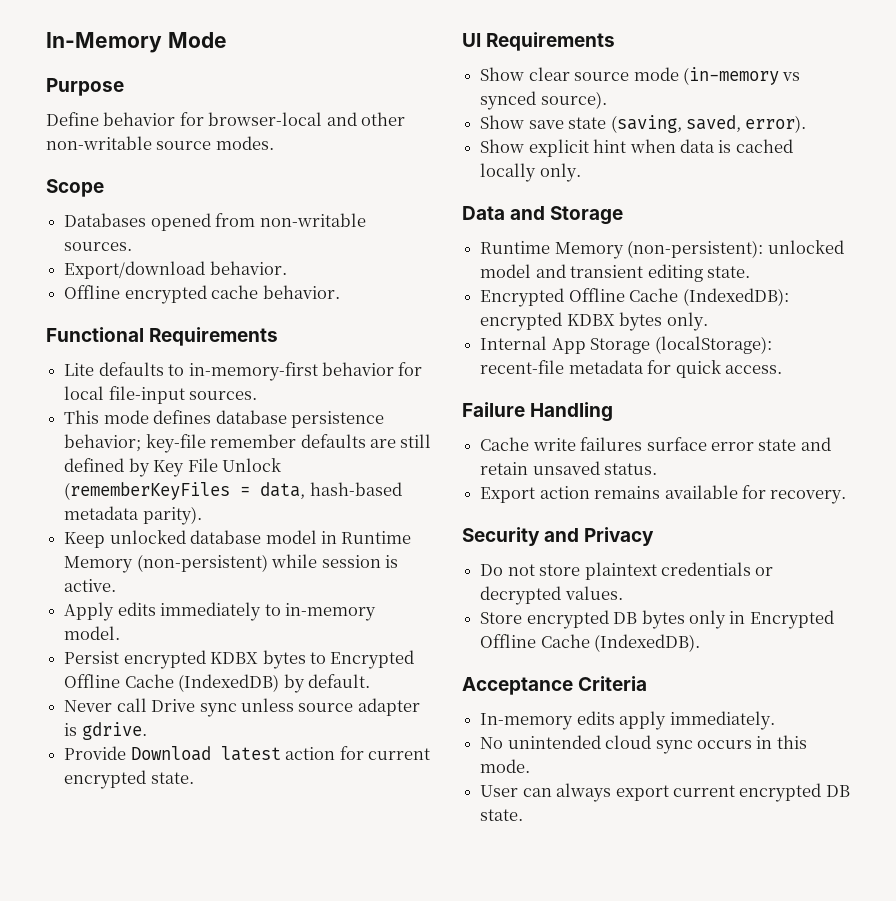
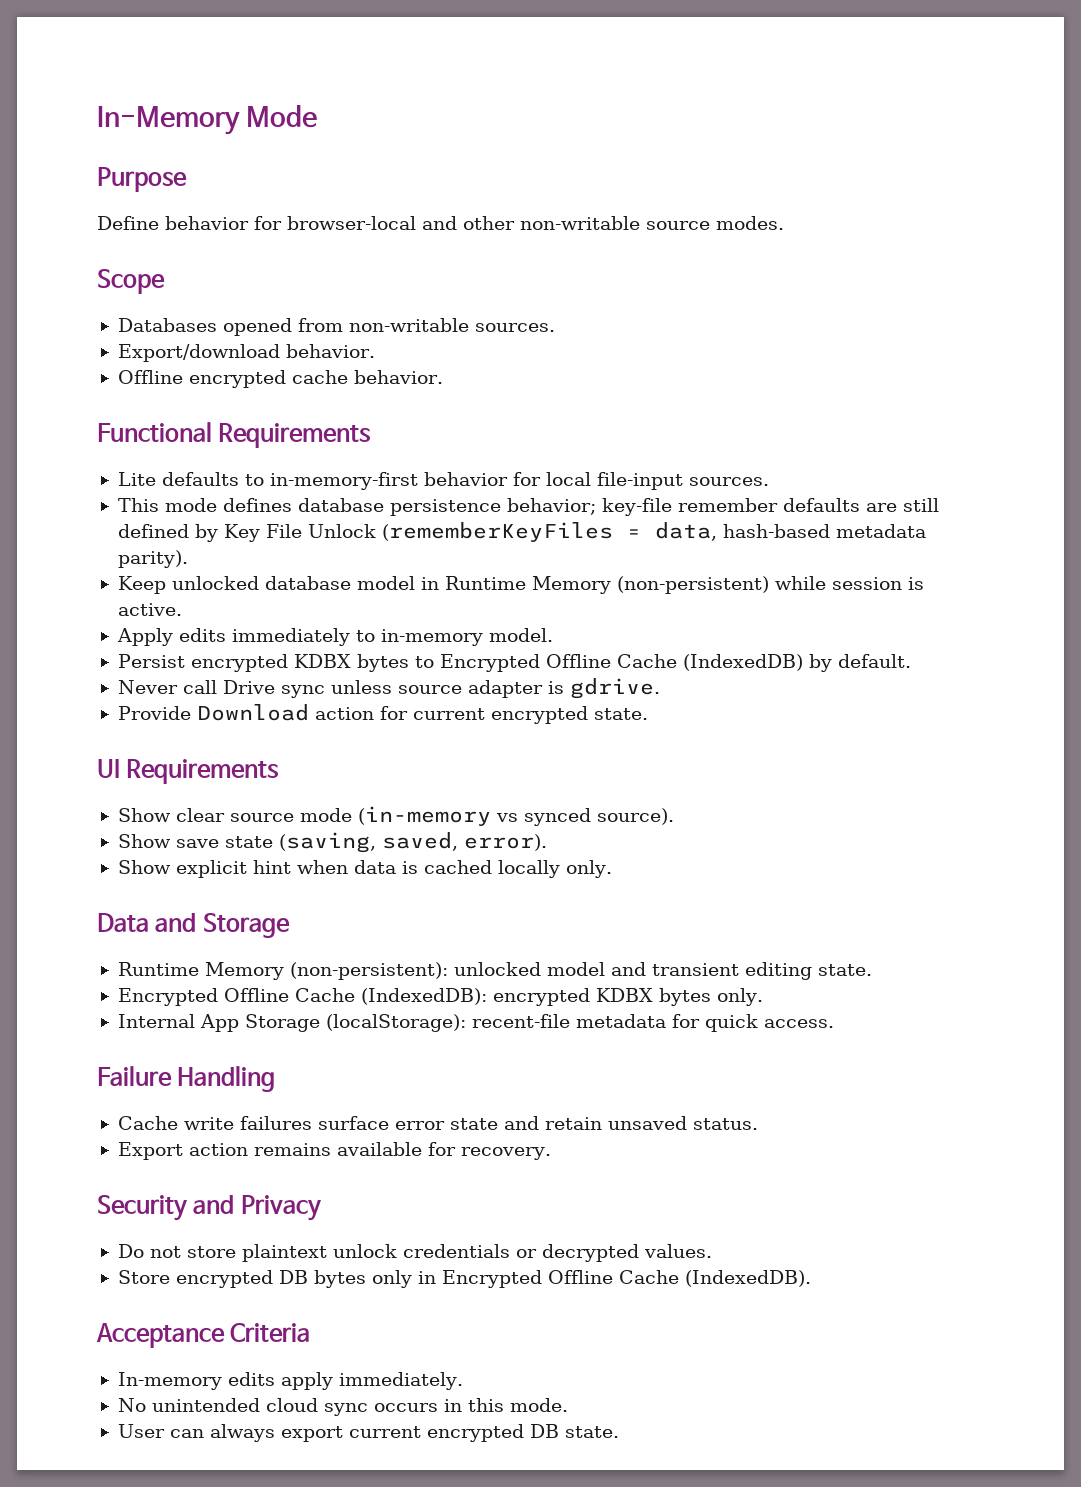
[220,746,281,761] latest -> (309, 712) none
(657, 571) none -> [332,1244,397,1258] unlock

